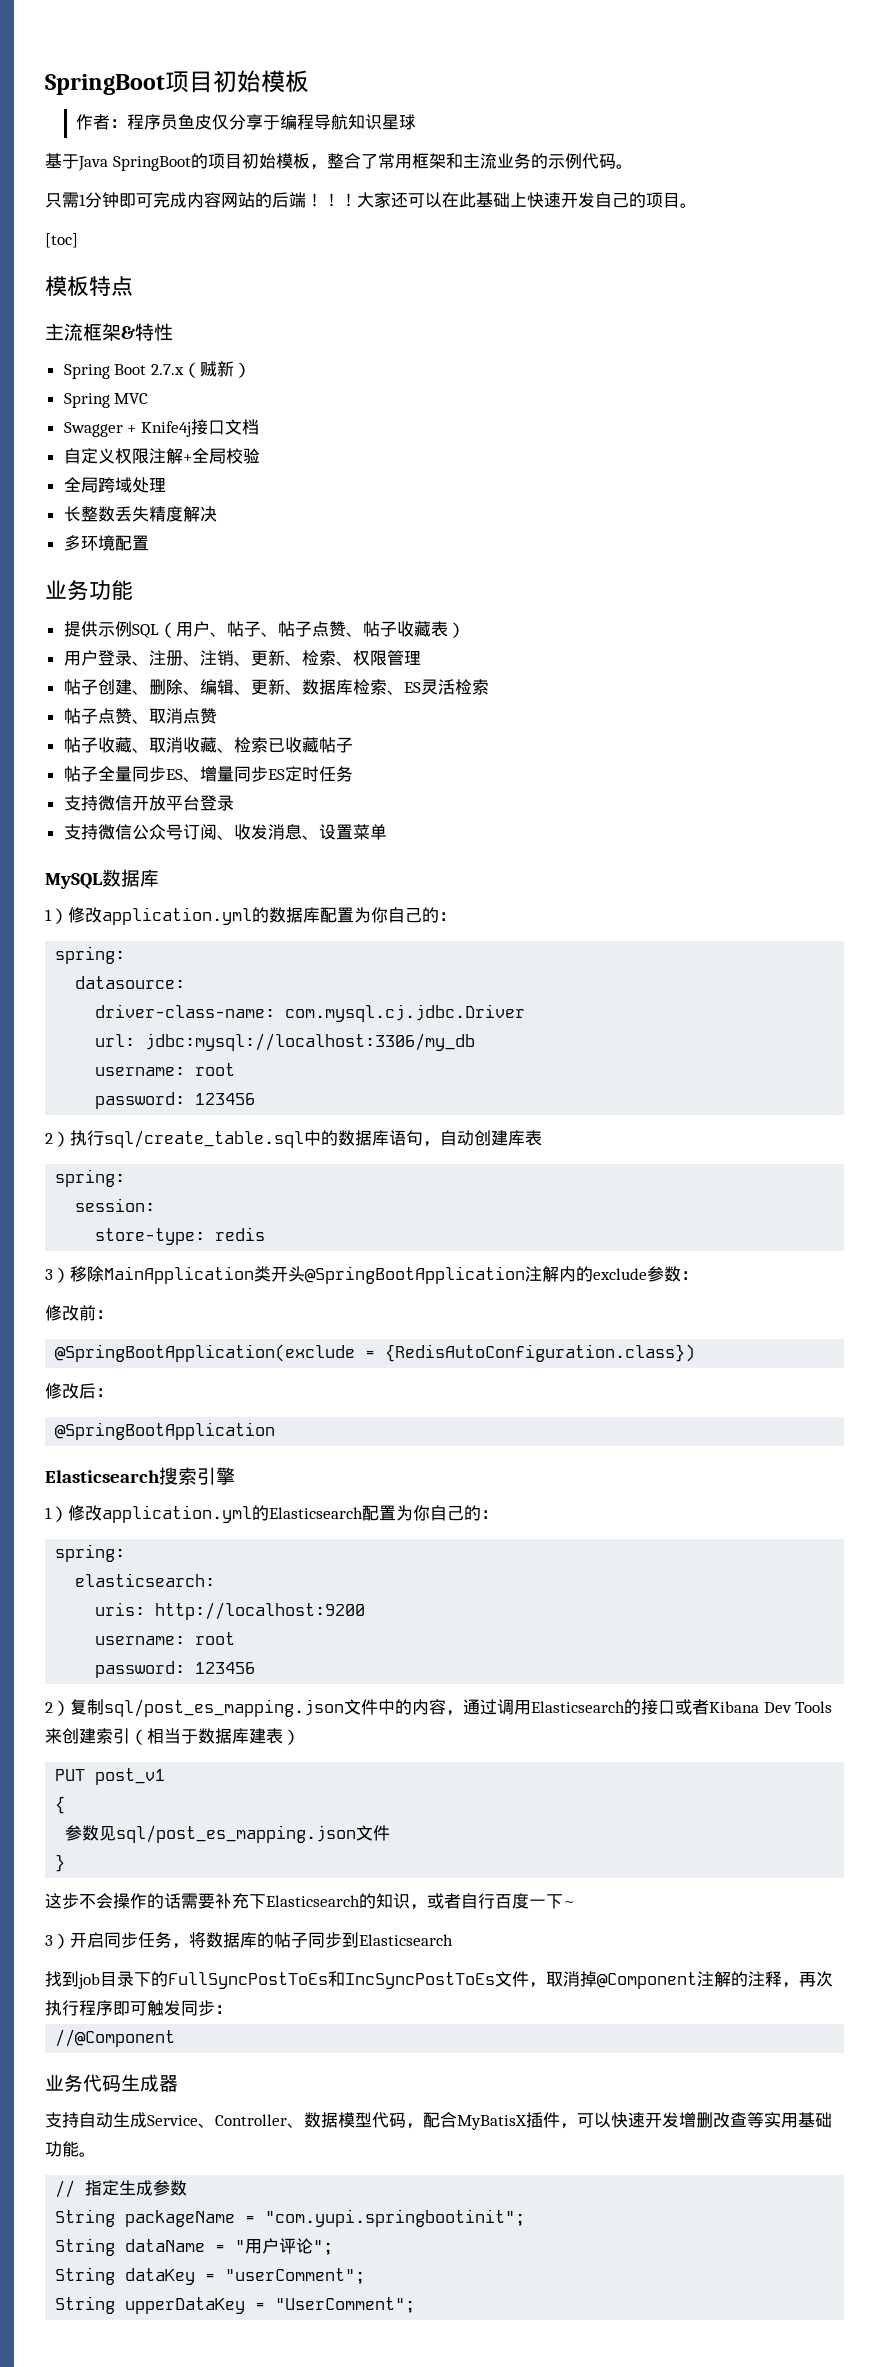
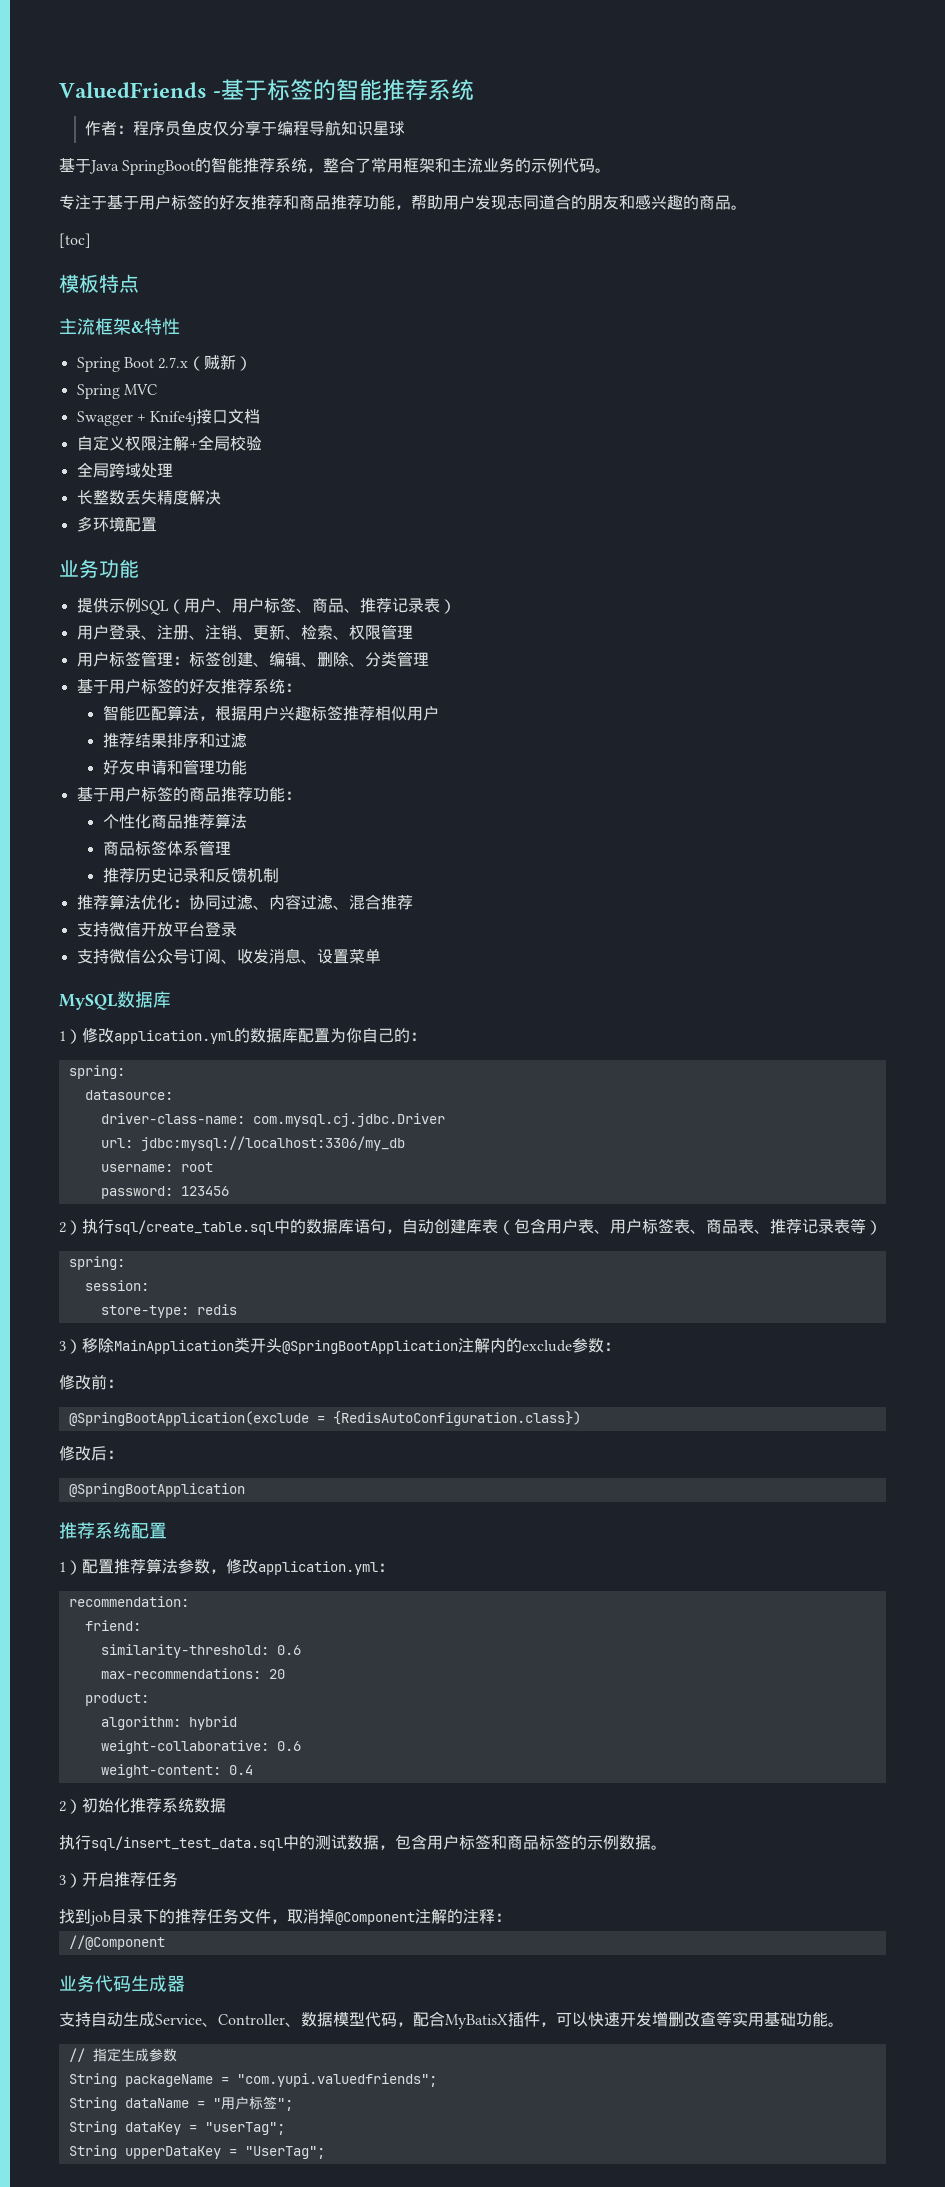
[45,70,309,95] SpringBoot项目初始模板 -> [59,79,475,101] ValuedFriends -基于标签的智能推荐系统
[207,153,310,169] 项目初始模板 -> [211,157,308,173] 智能推荐系统
[45,192,680,208] 只需1分钟即可完成内容网站的后端！！！大家还可以在此基础上快速开发自己的项目 -> [59,194,731,210] 专注于基于用户标签的好友推荐和商品推荐功能，帮助用户发现志同道合的朋友和感兴趣的商品
[226,621,431,637] 帖子、帖子点赞、帖子收藏 -> [231,597,424,613] 用户标签、商品、推荐记录
[63,679,489,695] [63,708,217,724] [63,737,353,753] [63,766,353,782] 帖子创建、删除、编辑、更新、数据库检索、ES灵活检索 // 帖子点赞、取消点赞 // 帖子收藏、取消收藏、检索已收藏帖子 // 帖子全量同步ES、增量同步ES定时任务 -> [76,651,429,667] [76,678,301,694] [102,705,439,721] [102,732,247,748] [102,759,247,775] [76,786,301,802] [102,813,247,829] [102,840,231,856] [102,868,279,883] [76,894,413,910] 用户标签管理：标签创建、编辑、删除、分类管理 // 基于用户标签的好友推荐系统： // 智能匹配算法，根据用户兴趣标签推荐相似用户 // 推荐结果排序和过滤 // 好友申请和管理功能 // 基于用户标签的商品推荐功能： // 个性化商品推荐算法 // 商品标签体系管理 // 推荐历史记录和反馈机制 // 推荐算法优化：协同过滤、内容过滤、混合推荐
(542, 1138) none -> [498,1218,882,1235] （包含用户表、用户标签表、商品表、推荐记录表等）
[45,1467,235,1485] [45,1505,498,1523] [55,1544,126,1562] [75,1573,216,1587] [95,1602,366,1620] [95,1632,236,1645] [95,1661,256,1678] [45,1699,833,1717] [45,1728,300,1745] [55,1768,166,1785] [55,1796,66,1814] [65,1825,391,1843] [55,1854,66,1872] [45,1893,575,1910] Elasticsearch搜索引擎 // 1）修改application.yml的Elasticsearch配置为你自己的： // spring: // elasticsearch: // uris: http://localhost:9200 // username: root // password: 123456 // 2）复制sql/post_es_mapping.json文件中的内容，通过调用Elasticsearch的接口或者Kibana Dev Tools来创建索引（相当于数据库建表） // PUT post_v1 // { // 参数见sql/post_es_mapping.json文件 // } // 这步不会操作的话需要补充下Elasticsearch的知识，或者自行百度一下~ -> [59,1522,167,1539] [59,1558,394,1575] [68,1596,189,1607] [84,1620,141,1631] [100,1644,301,1658] [100,1668,285,1679] [84,1693,149,1706] [100,1716,237,1730] [100,1740,301,1754] [100,1764,253,1778] [59,1798,226,1814] [59,1834,667,1851] 推荐系统配置 // 1）配置推荐算法参数，修改application.yml： // recommendation: // friend: // similarity-threshold: 0.6 // max-recommendations: 20 // product: // algorithm: hybrid // weight-collaborative: 0.6 // weight-content: 0.4 // 2）初始化推荐系统数据 // 执行sql/insert_test_data.sql中的测试数据，包含用户标签和商品标签的示例数据。
[104,1932,453,1949] 同步任务，将数据库的帖子同步到Elasticsearch -> [114,1871,178,1887] 推荐任务
[168,1971,495,1989] FullSyncPostToEs和IncSyncPostToEs -> [175,1908,239,1924] 推荐任务
[782,1971,833,1988] [45,2000,215,2016] ，再次执行程序即可触发同步 -> (495, 1916) none
[265,2209,526,2227] "com.yupi.springbootinit"; -> [236,2073,437,2087] "com.yupi.valuedfriends";
[279,2238,314,2254] 评论 -> [248,2096,277,2110] 标签
[225,2268,366,2284] "userComment"; -> [204,2122,285,2135] "userTag";
[275,2297,416,2313] "UserComment"; -> [244,2146,325,2159] "UserTag";

